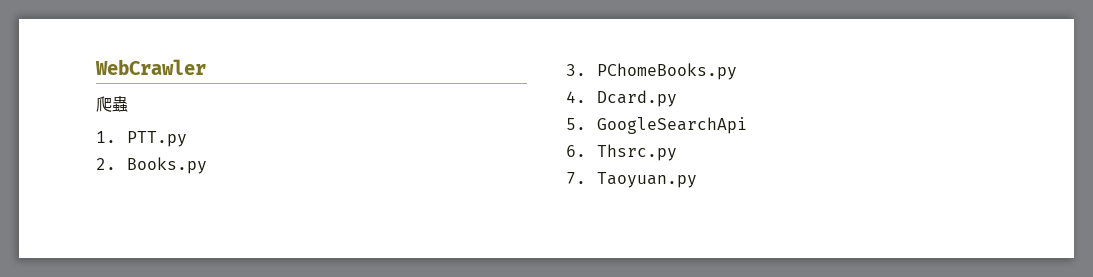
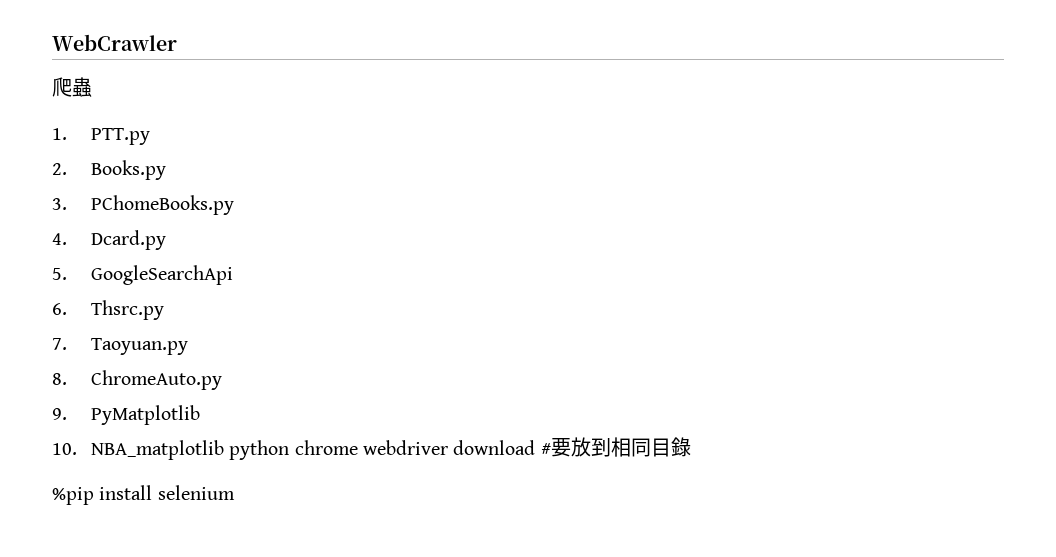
(698, 180) none -> [52,370,222,390] [52,405,200,425] [52,437,691,460] [52,485,235,505] // 8. ChromeAuto.py // 9. PyMatplotlib // 10. NBA_matplotlib python chrome webdriver download #要放到相同目錄 // %pip install selenium

